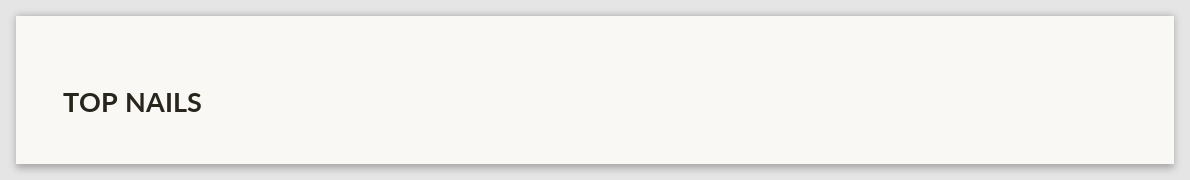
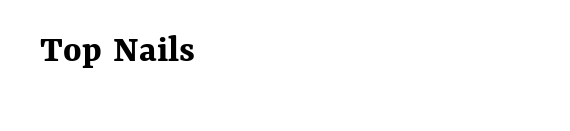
[63,93,203,112] TOP NAILS -> [40,35,195,68] Top Nails

